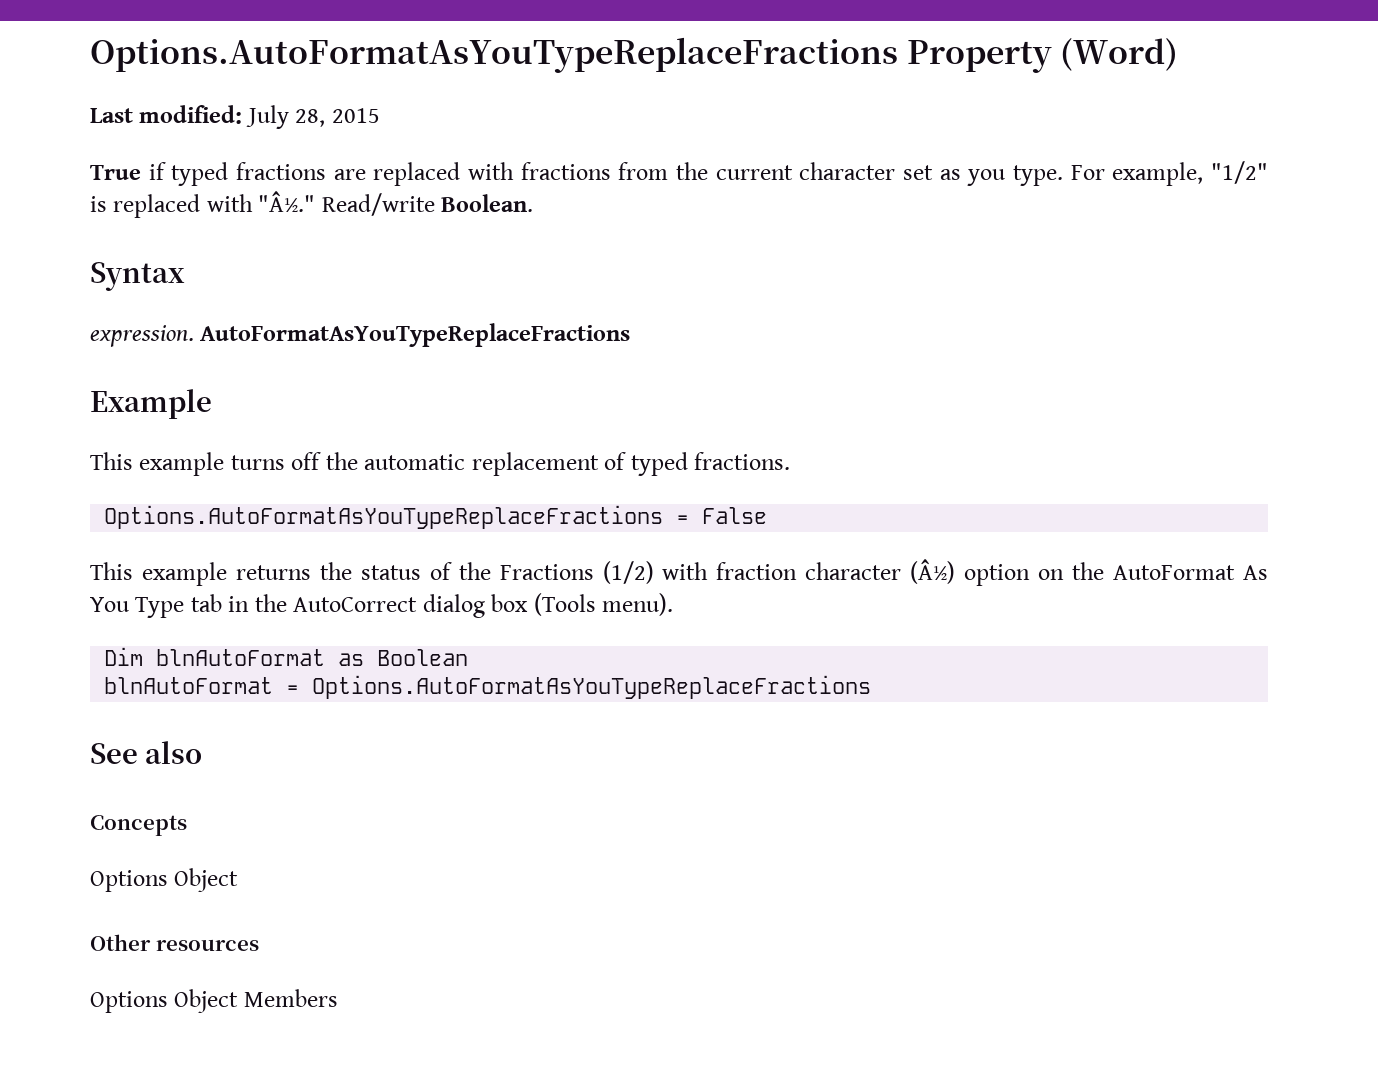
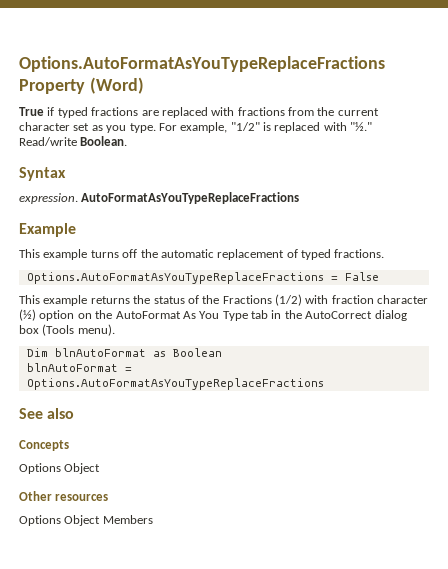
[90,105,380,129] // Last modified: July 28, 2015 -> (144, 85) none
[258,191,316,212] "Â½." -> [350,122,373,131] "½."
[910,559,956,584] (Â½) -> [19,309,36,321] (½)

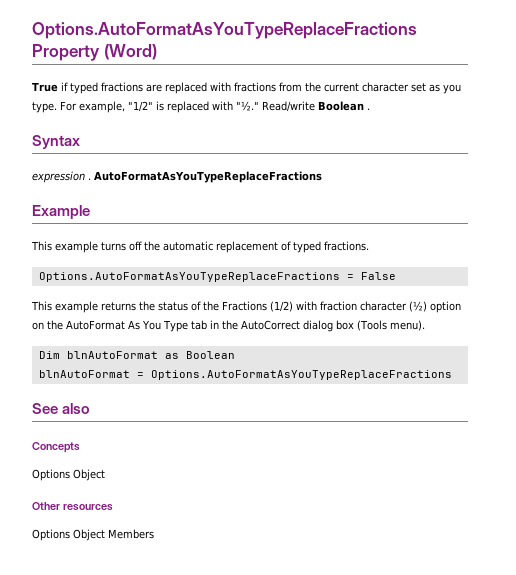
[80,136,128,146] Boolean. -> [318,101,370,111] Boolean .
[19,193,78,204] expression. -> [32,171,91,183] expression .

